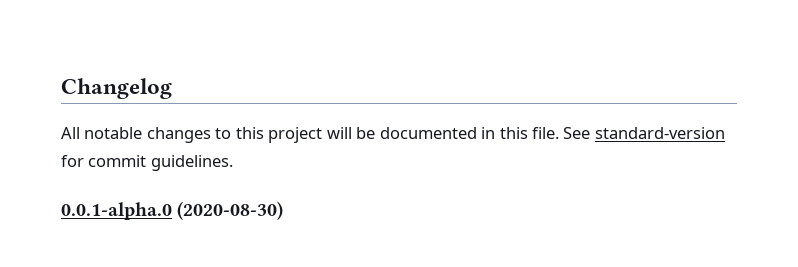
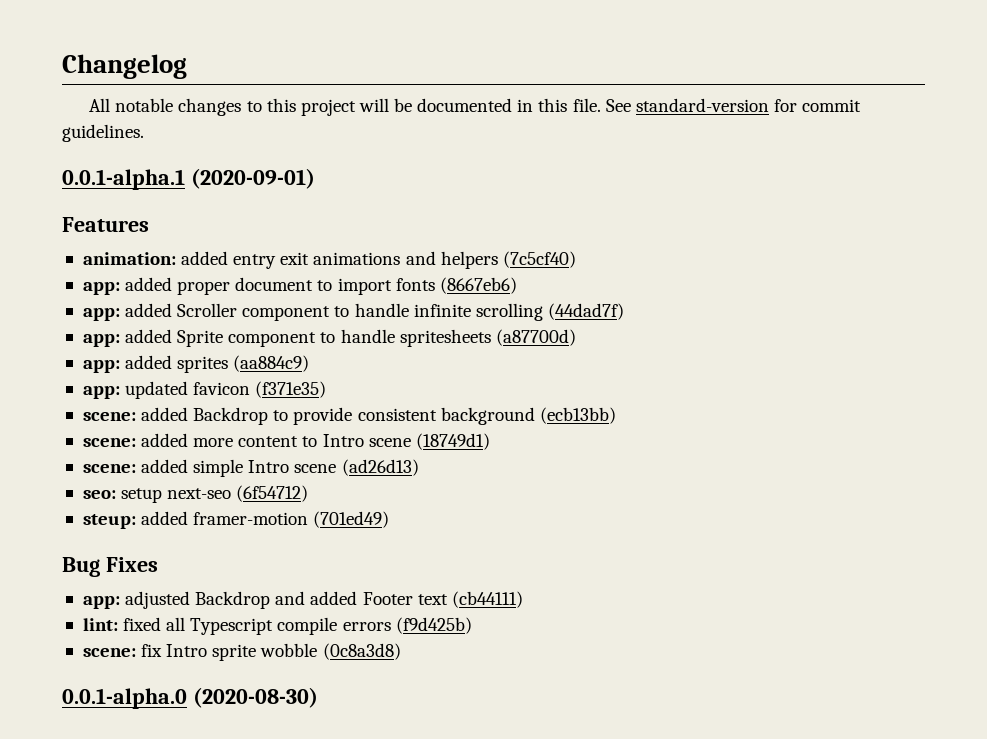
(233, 163) none -> [62,168,315,190] [62,217,149,232] [82,251,576,269] [82,277,517,295] [82,303,624,321] [82,329,576,347] [82,355,310,373] [82,381,327,399] [82,407,616,425] [82,433,490,450] [82,459,419,477] [82,485,309,503] [82,511,390,529] [62,557,158,577] [82,591,523,609] [82,617,472,635] [82,643,401,661] // 0.0.1-alpha.1 (2020-09-01) // Features // animation: added entry exit animations and helpers (7c5cf40) // app: added proper document to import fonts (8667eb6) // app: added Scroller component to handle infinite scrolling (44dad7f) // app: added Sprite component to handle spritesheets (a87700d) // app: added sprites (aa884c9) // app: updated favicon (f371e35) // scene: added Backdrop to provide consistent background (ecb13bb) // scene: added more content to Intro scene (18749d1) // scene: added simple Intro scene (ad26d13) // seo: setup next-seo (6f54712) // steup: added framer-motion (701ed49) // Bug Fixes // app: adjusted Backdrop and added Footer text (cb44111) // lint: fixed all Typescript compile errors (f9d425b) // scene: fix Intro sprite wobble (0c8a3d8)

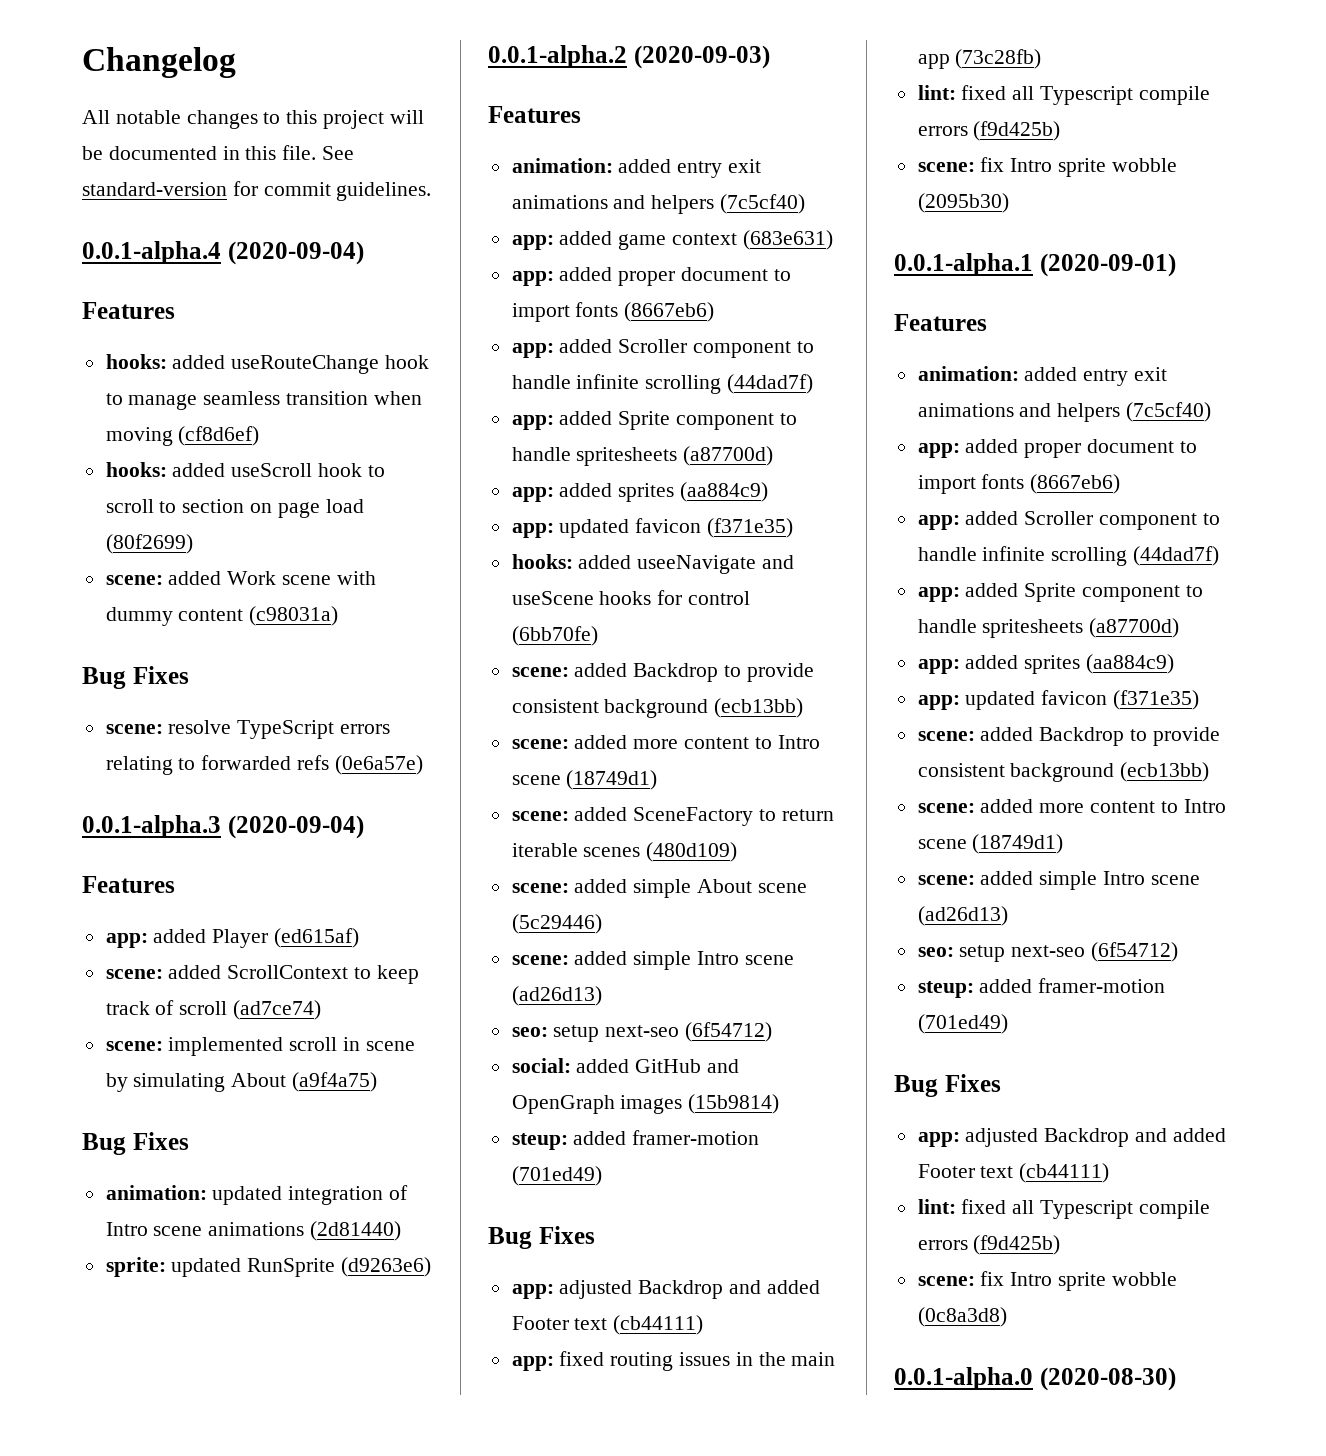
(144, 133) none -> [82,241,364,265] [82,302,175,319] [105,354,430,374] [105,391,422,410] [105,426,260,446] [105,462,385,477] [105,499,364,518] [105,534,193,554] [105,571,376,585] [105,606,339,626] [82,666,189,689] [105,720,391,739] [105,755,423,775] [82,815,364,839] [82,876,175,893] [105,928,360,948] [105,965,419,984] [105,1000,322,1020] [105,1037,415,1056] [105,1072,378,1092] [82,1132,189,1155] [105,1185,409,1205] [105,1221,402,1241] [105,1257,432,1277] [488,45,770,69] [488,106,581,123] [511,158,762,178] [511,194,806,214] [511,230,833,250] [511,267,791,286] [511,302,715,322] [511,339,814,358] [511,374,814,394] [511,411,797,430] [511,446,774,466] [511,482,769,502] [511,518,794,538] [511,554,795,574] [511,590,751,605] [511,626,598,646] [511,663,814,682] [511,698,804,718] [511,735,820,749] [511,770,658,790] [511,807,834,826] [511,842,738,862] [511,879,807,898] [511,914,602,934] [511,951,794,970] [511,986,602,1006] [511,1022,773,1042] [511,1058,740,1073] [511,1094,780,1114] [511,1130,760,1150] [511,1166,602,1186] [488,1226,595,1249] [511,1280,820,1299] [511,1315,704,1335] [511,1351,836,1371] [917,49,1042,69] [917,85,1210,105] [917,121,1061,141] [917,157,1177,177] [917,193,1009,213] // 0.0.1-alpha.4 (2020-09-04) // Features // hooks: added useRouteChange hook to manage seamless transition when moving (cf8d6ef) // hooks: added useScroll hook to scroll to section on page load (80f2699) // scene: added Work scene with dummy content (c98031a) // Bug Fixes // scene: resolve TypeScript errors relating to forwarded refs (0e6a57e) // 0.0.1-alpha.3 (2020-09-04) // Features // app: added Player (ed615af) // scene: added ScrollContext to keep track of scroll (ad7ce74) // scene: implemented scroll in scene by simulating About (a9f4a75) // Bug Fixes // animation: updated integration of Intro scene animations (2d81440) // sprite: updated RunSprite (d9263e6) // 0.0.1-alpha.2 (2020-09-03) // Features // animation: added entry exit animations and helpers (7c5cf40) // app: added game context (683e631) // app: added proper document to import fonts (8667eb6) // app: added Scroller component to handle infinite scrolling (44dad7f) // app: added Sprite component to handle spritesheets (a87700d) // app: added sprites (aa884c9) // app: updated favicon (f371e35) // hooks: added useeNavigate and useScene hooks for control (6bb70fe) // scene: added Backdrop to provide consistent background (ecb13bb) // scene: added more content to Intro scene (18749d1) // scene: added SceneFactory to return iterable scenes (480d109) // scene: added simple About scene (5c29446) // scene: added simple Intro scene (ad26d13) // seo: setup next-seo (6f54712) // social: added GitHub and OpenGraph images (15b9814) // steup: added framer-motion (701ed49) // Bug Fixes // app: adjusted Backdrop and added Footer text (cb44111) // app: fixed routing issues in the main app (73c28fb) // lint: fixed all Typescript compile errors (f9d425b) // scene: fix Intro sprite wobble (2095b30)

